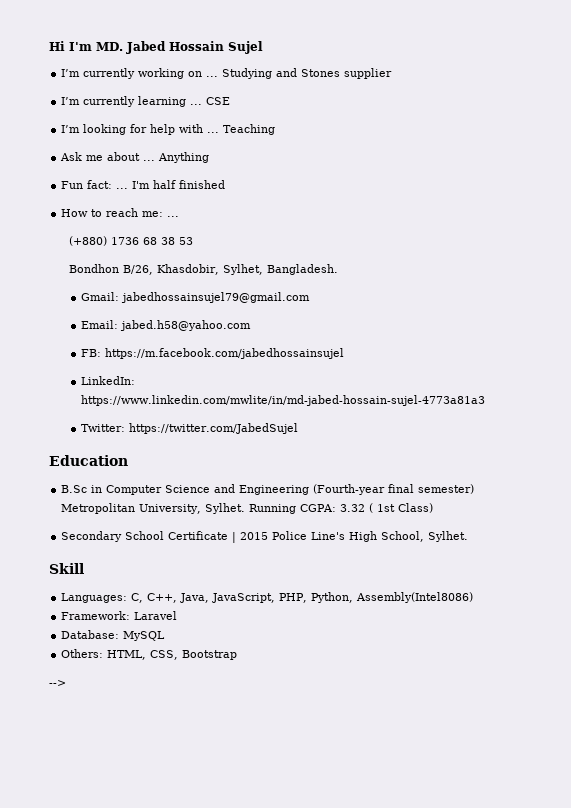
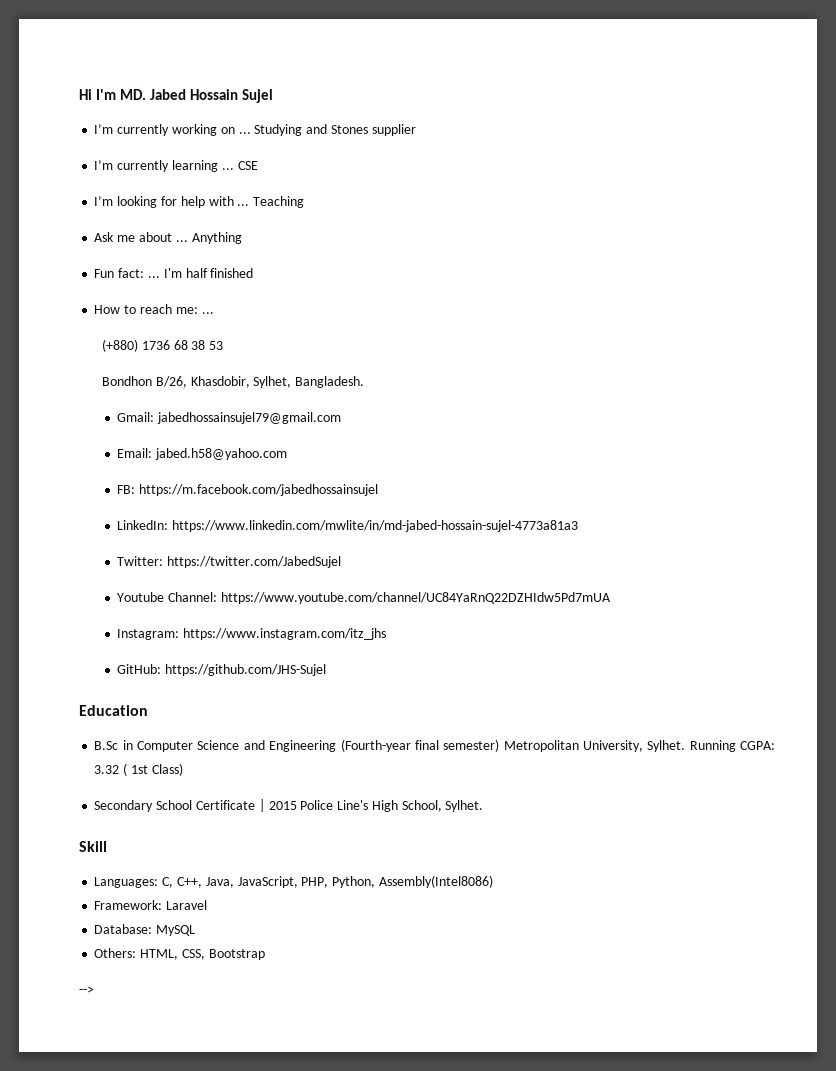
(298, 428) none -> [117,592,611,604] [117,628,387,640] [117,664,327,676] // Youtube Channel: https://www.youtube.com/channel/UC84YaRnQ22DZHIdw5Pd7mUA // Instagram: https://www.instagram.com/itz_jhs // GitHub: https://github.com/JHS-Sujel

